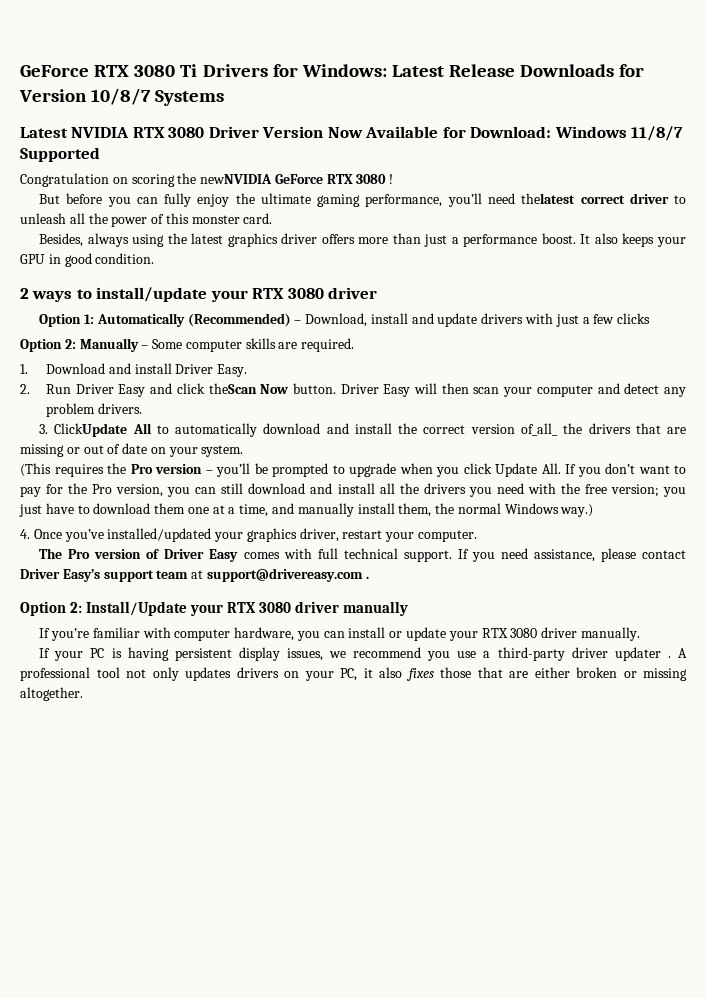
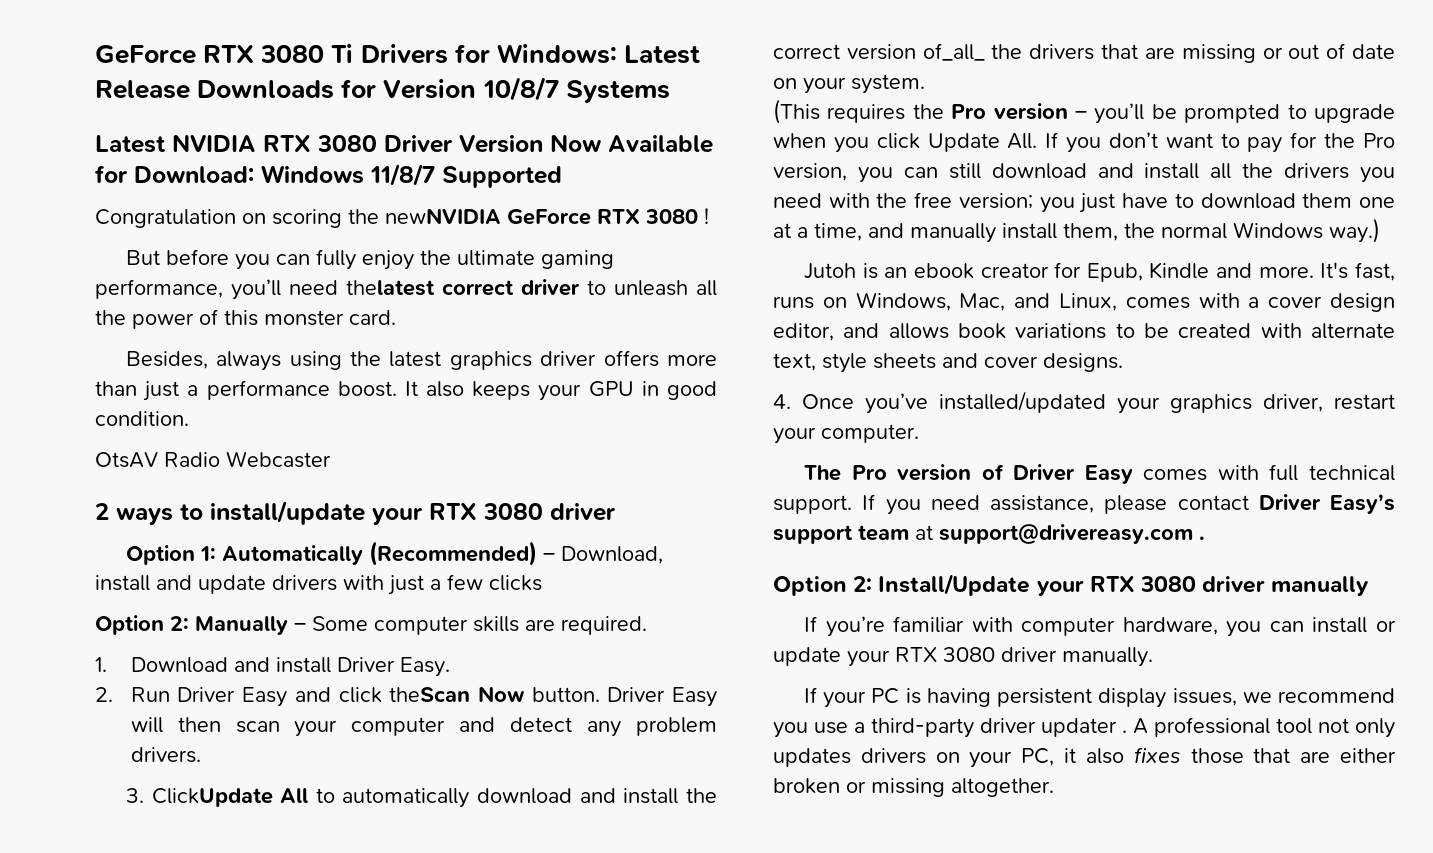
(155, 258) none -> [95,451,331,468] // OtsAV Radio Webcaster
(594, 510) none -> [803,262,1395,282] [773,292,1395,312] [773,323,1395,341] [773,353,1123,373] // Jutoh is an ebook creator for Epub, Kindle and more. It's fast, runs on Windows, Mac, and Linux, comes with a cover design editor, and allows book variations to be created with alternate text, style sheets and cover designs.

